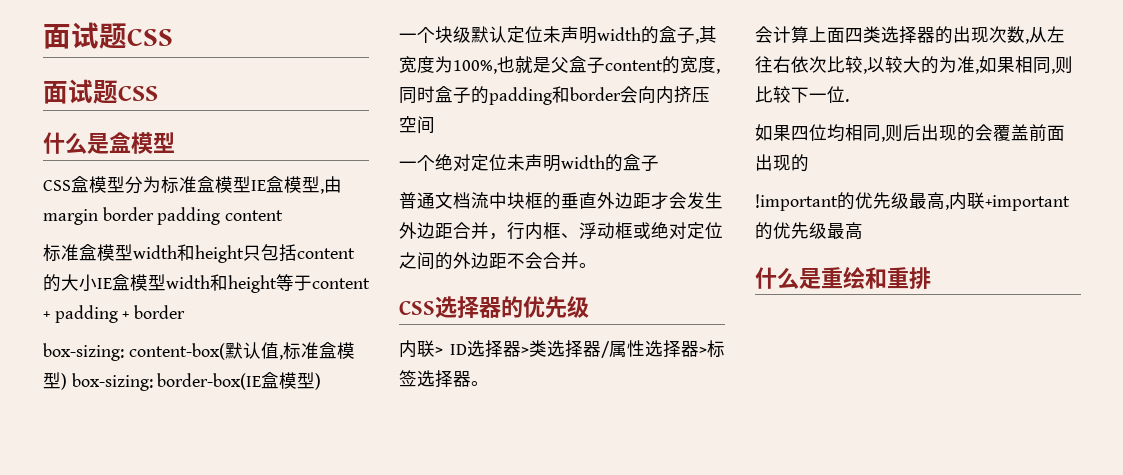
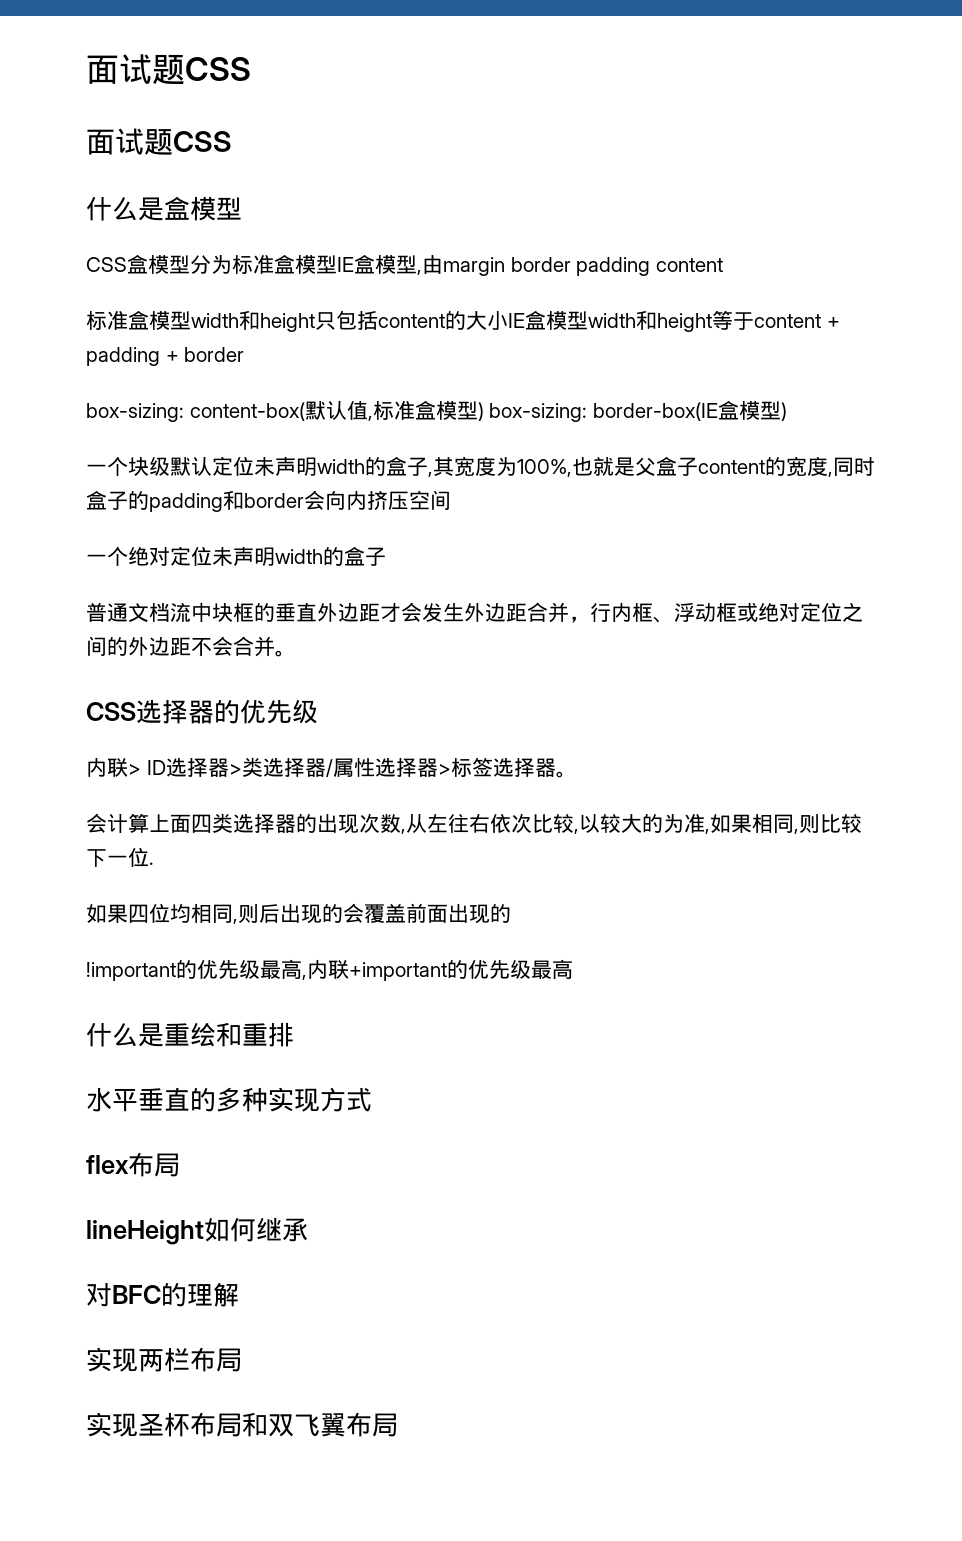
(931, 278) none -> [86,1087,372,1112] [86,1152,180,1177] [86,1217,308,1245] [86,1282,239,1307] [86,1347,242,1372] [86,1412,398,1437] // 水平垂直的多种实现方式 // flex布局 // lineHeight如何继承 // 对BFC的理解 // 实现两栏布局 // 实现圣杯布局和双飞翼布局

